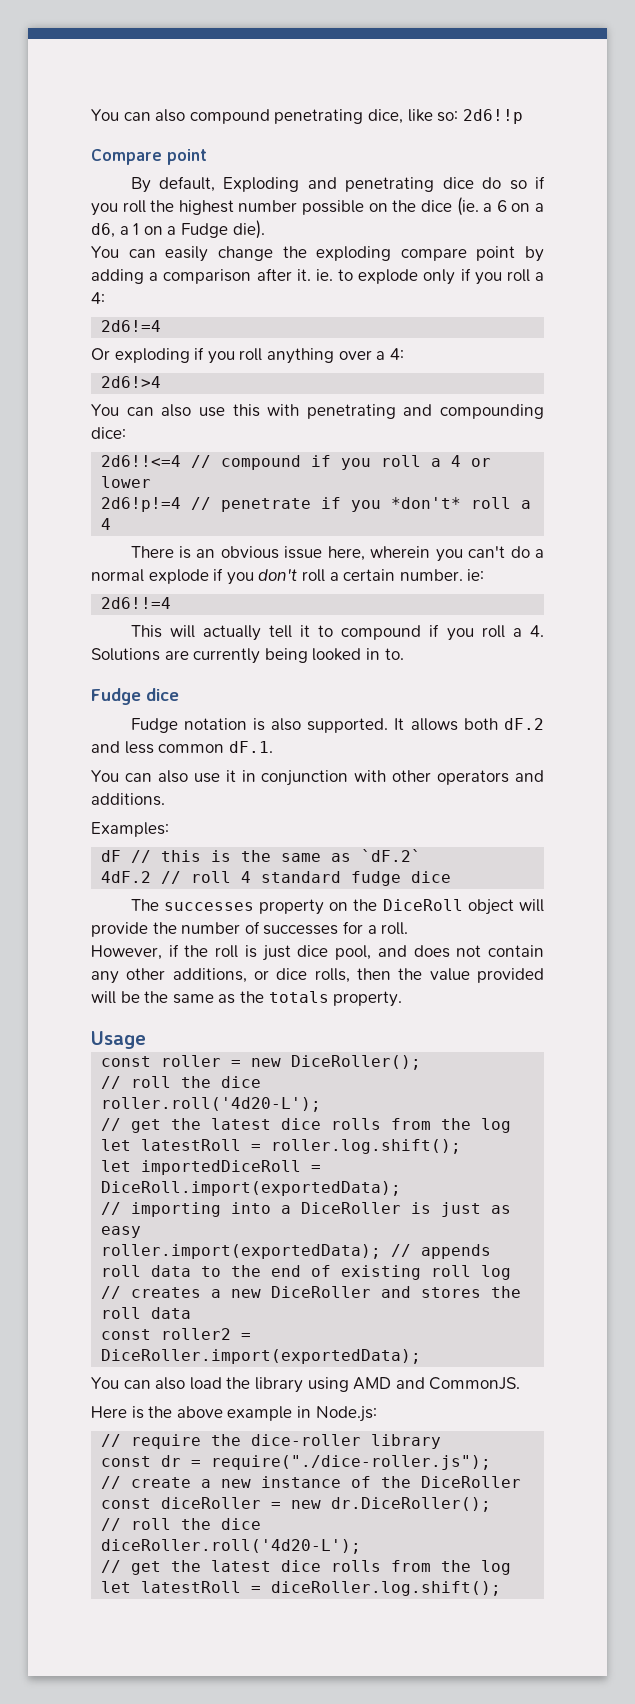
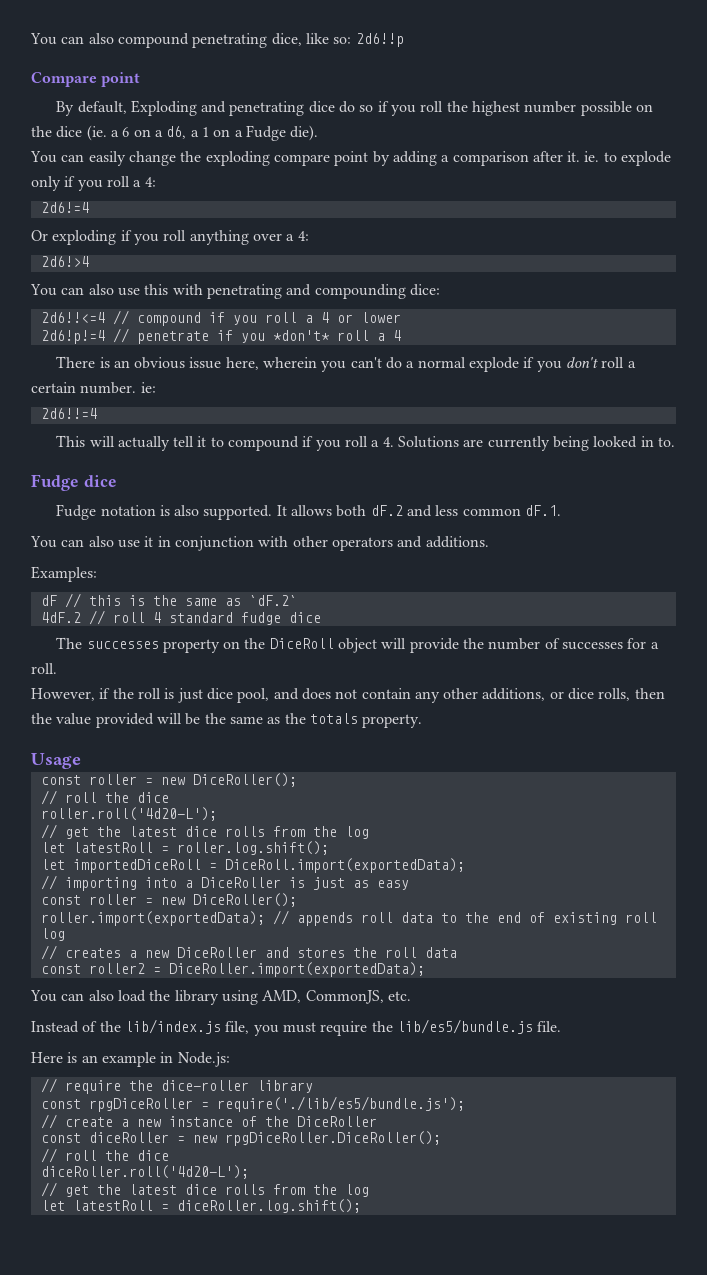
(142, 1232) none -> [40,893,297,907] // const roller = new DiceRoller();
[353,1377,521,1390] AMD and CommonJS. -> [262,990,411,1004] [31,1019,562,1036] AMD, CommonJS, etc. // Instead of the lib/index.js file, you must require the lib/es5/bundle.js file.
[148,1406,223,1418] the above -> [81,1055,98,1063] an
[161,1455,492,1470] dr = require("./dice-roller.js"); -> [88,1096,465,1112] rpgDiceRoller = require('./lib/es5/bundle.js');
[331,1497,492,1512] dr.DiceRoller(); -> [224,1131,441,1146] rpgDiceRoller.DiceRoller();

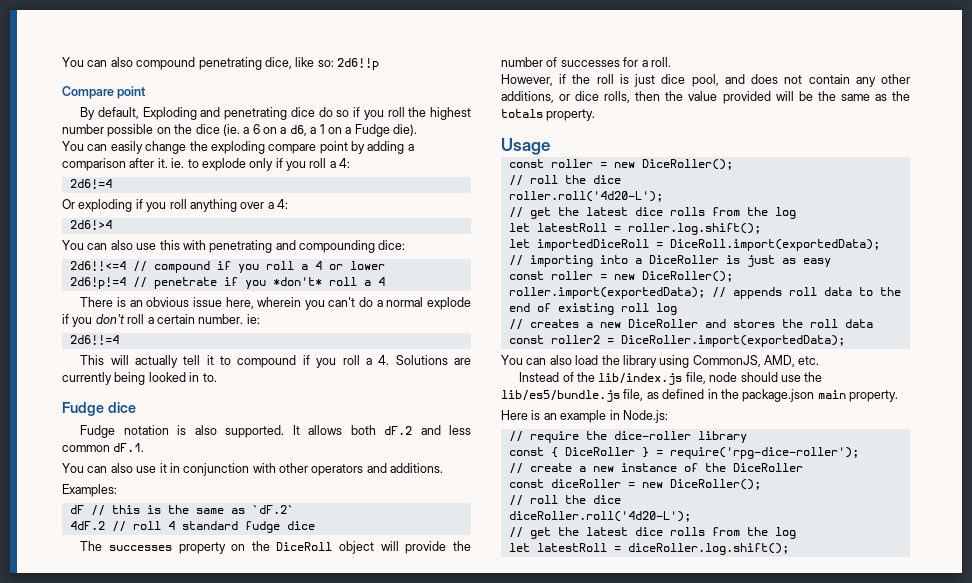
[262,990,384,1004] AMD, CommonJS, -> [692,355,795,367] CommonJS, AMD,
[253,1019,562,1036] you must require the lib/es5/bundle.js file. -> [709,372,823,382] [501,389,898,402] node should use the lib/es5/bundle.js file, as defined in the package.json main property.
[88,1096,465,1112] rpgDiceRoller = require('./lib/es5/bundle.js'); -> [550,447,859,459] { DiceRoller } = require('rpg-dice-roller');
[224,1131,441,1146] rpgDiceRoller.DiceRoller(); -> [669,479,761,490] DiceRoller();

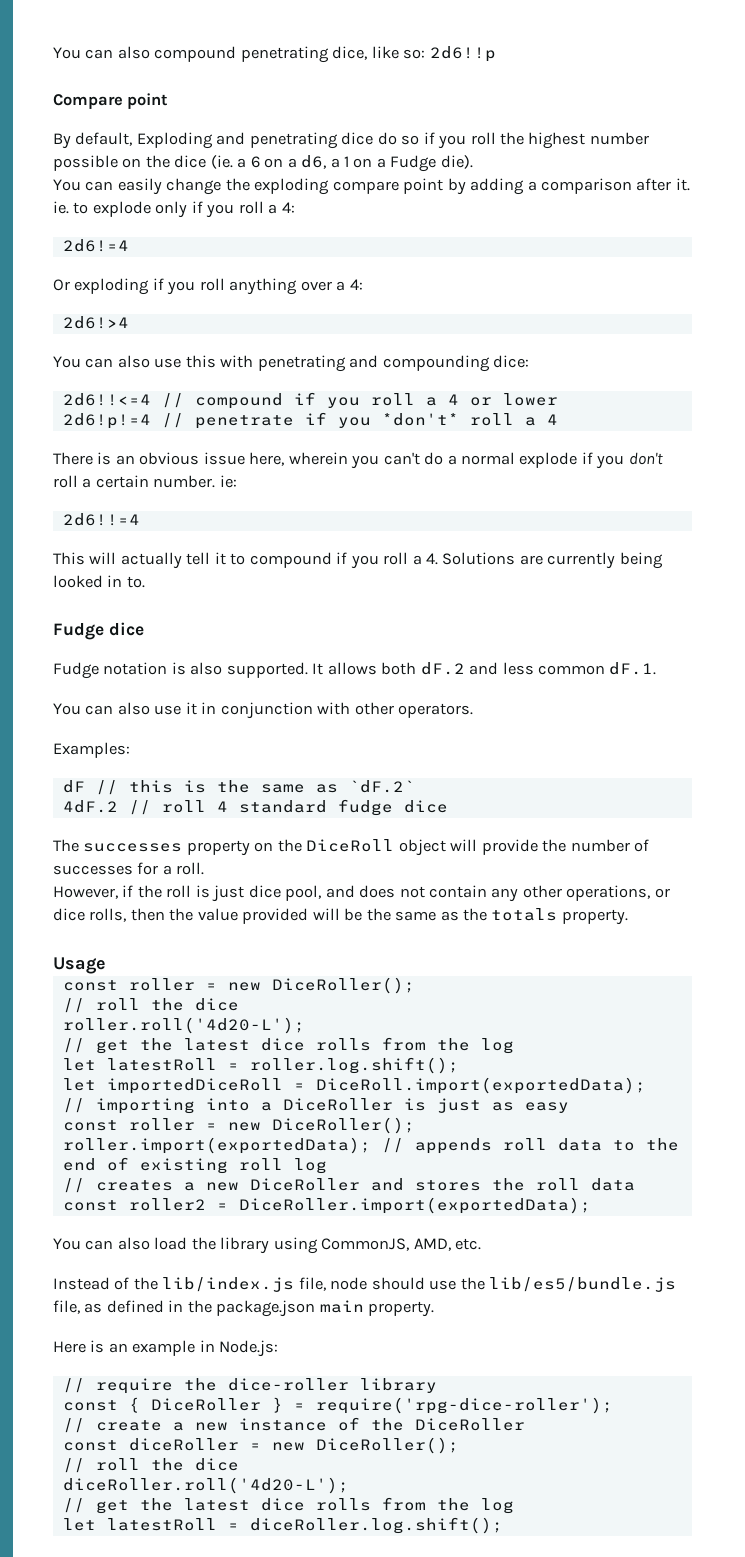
[311,463,444,476] operators and additions. -> [398,703,474,718] operators.
[501,91,554,103] additions, -> [566,885,651,901] operations,

